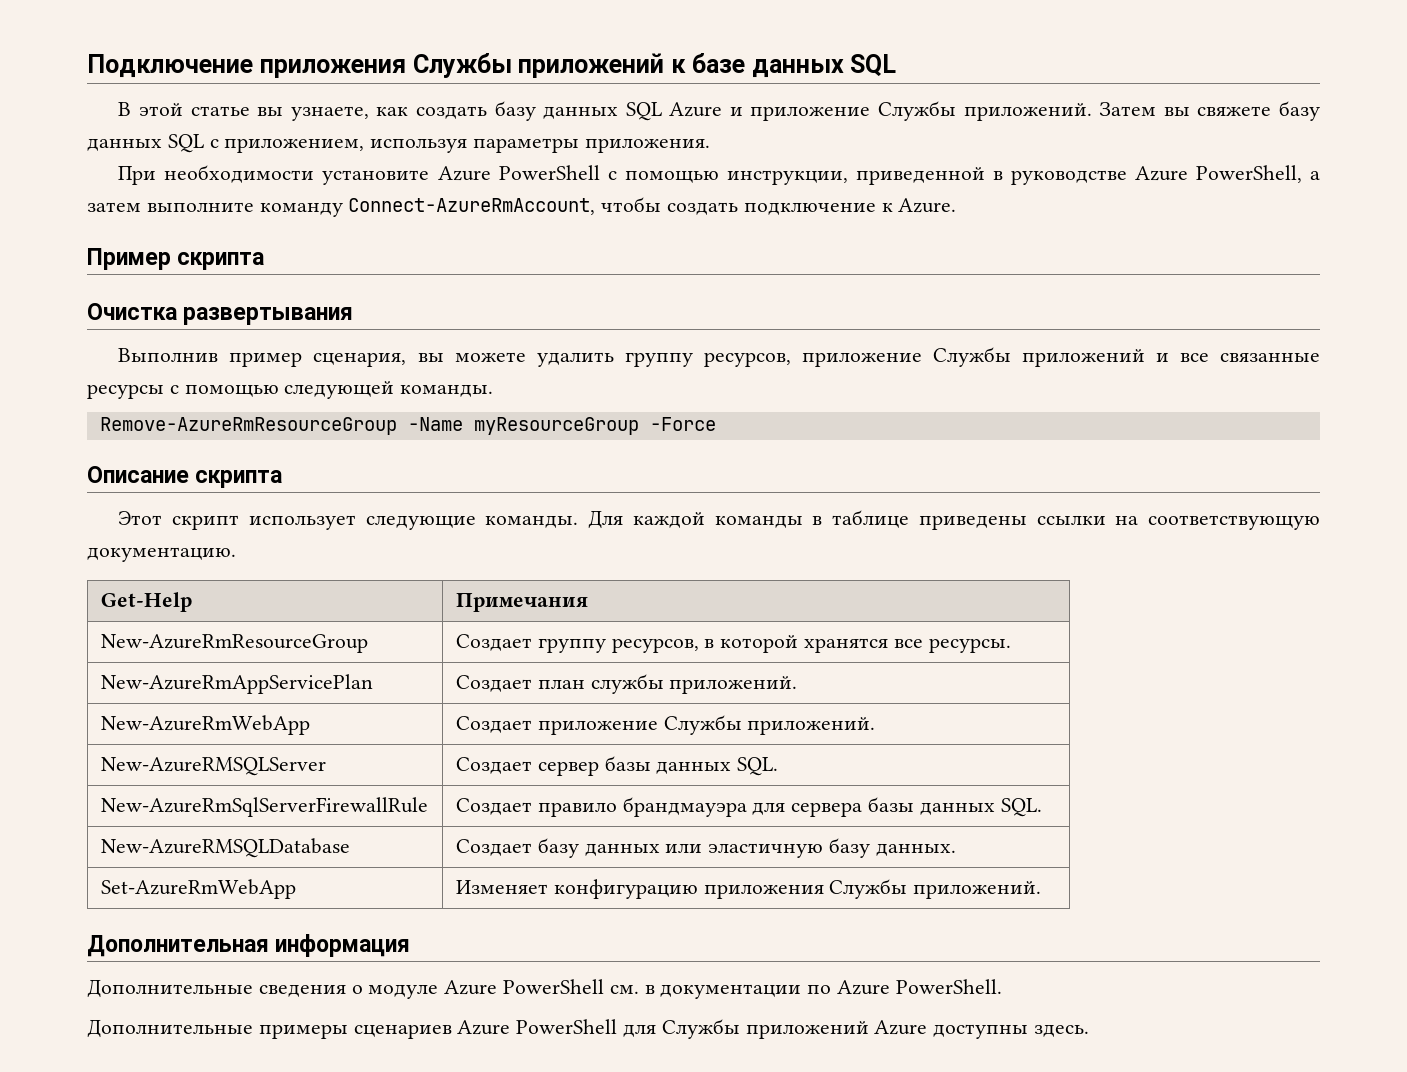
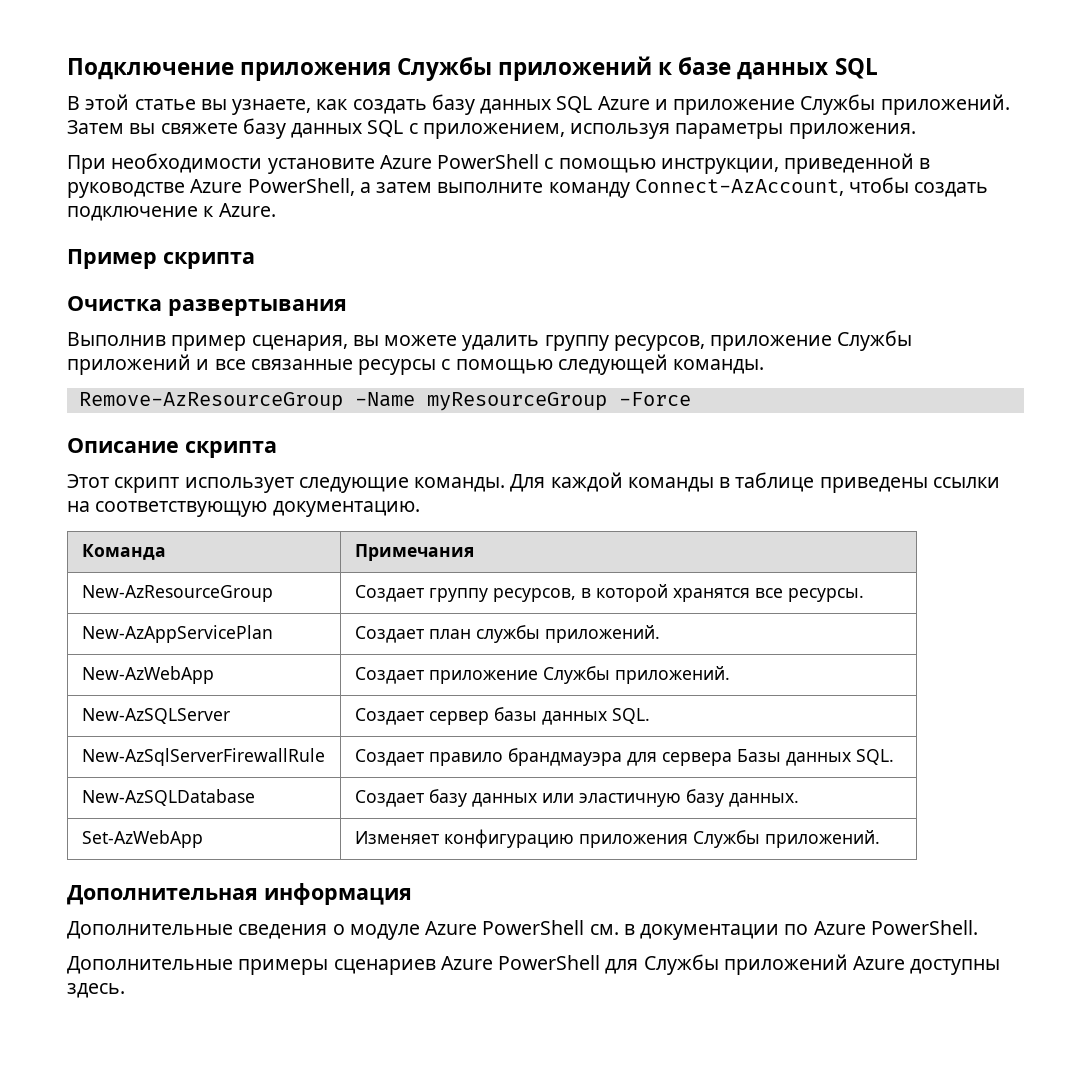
[348,198,596,215] Connect-AzureRmAccount, -> [634,179,844,196] Connect-AzAccount,
[99,417,397,435] Remove-AzureRmResourceGroup -> [78,392,343,411] Remove-AzResourceGroup
[100,592,192,612] Get-Help -> [81,544,166,560] Команда
[100,634,368,653] New-AzureRmResourceGroup -> [81,585,273,602] New-AzResourceGroup
[100,674,373,694] New-AzureRmAppServicePlan -> [81,625,273,643] New-AzAppServicePlan
[100,715,310,735] New-AzureRmWebApp -> [81,666,214,684] New-AzWebApp
[100,757,326,776] New-AzureRMSQLServer -> [81,708,230,724] New-AzSQLServer
[100,797,428,817] New-AzureRmSqlServerFirewallRule -> [81,748,325,766] New-AzSqlServerFirewallRule
[867,797,1042,817] [100,838,350,858] базы данных SQL. // New-AzureRMSQLDatabase -> [736,749,894,766] [81,789,255,806] Базы данных SQL. // New-AzSQLDatabase
[100,879,296,899] Set-AzureRmWebApp -> [81,830,203,848] Set-AzWebApp

